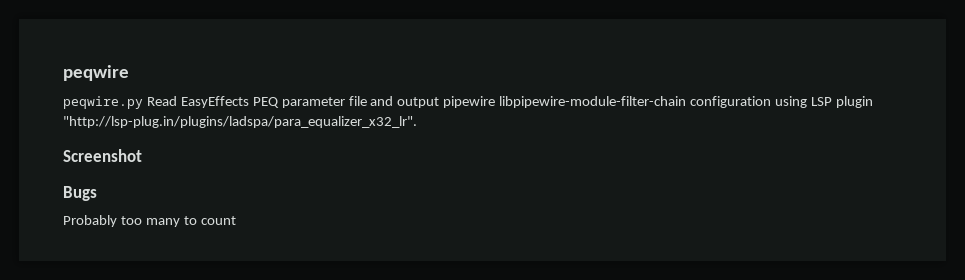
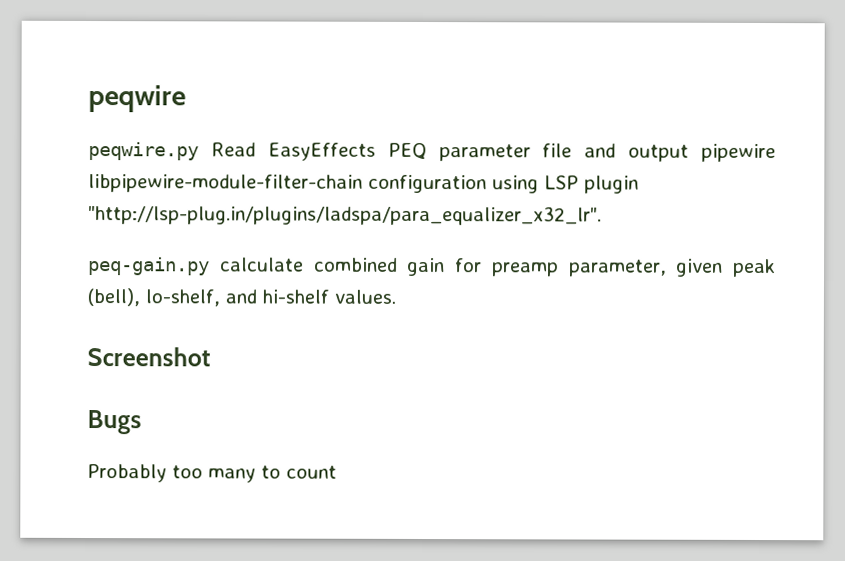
(417, 122) none -> [88,257,776,278] [87,288,396,307] // peq-gain.py calculate combined gain for preamp parameter, given peak (bell), lo-shelf, and hi-shelf values.

